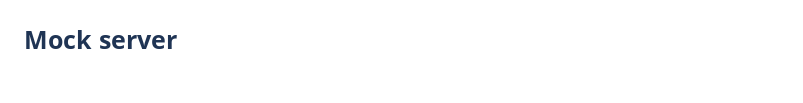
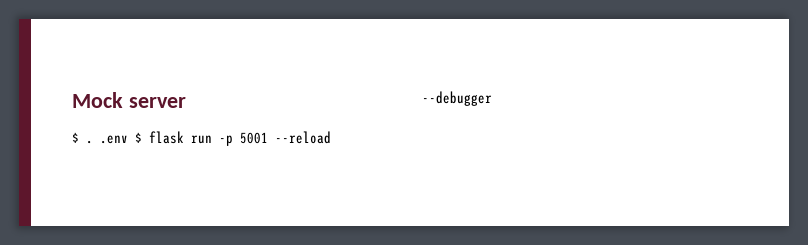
(177, 42) none -> [72,131,331,146] [422,91,492,106] // $ . .env $ flask run -p 5001 --reload --debugger

